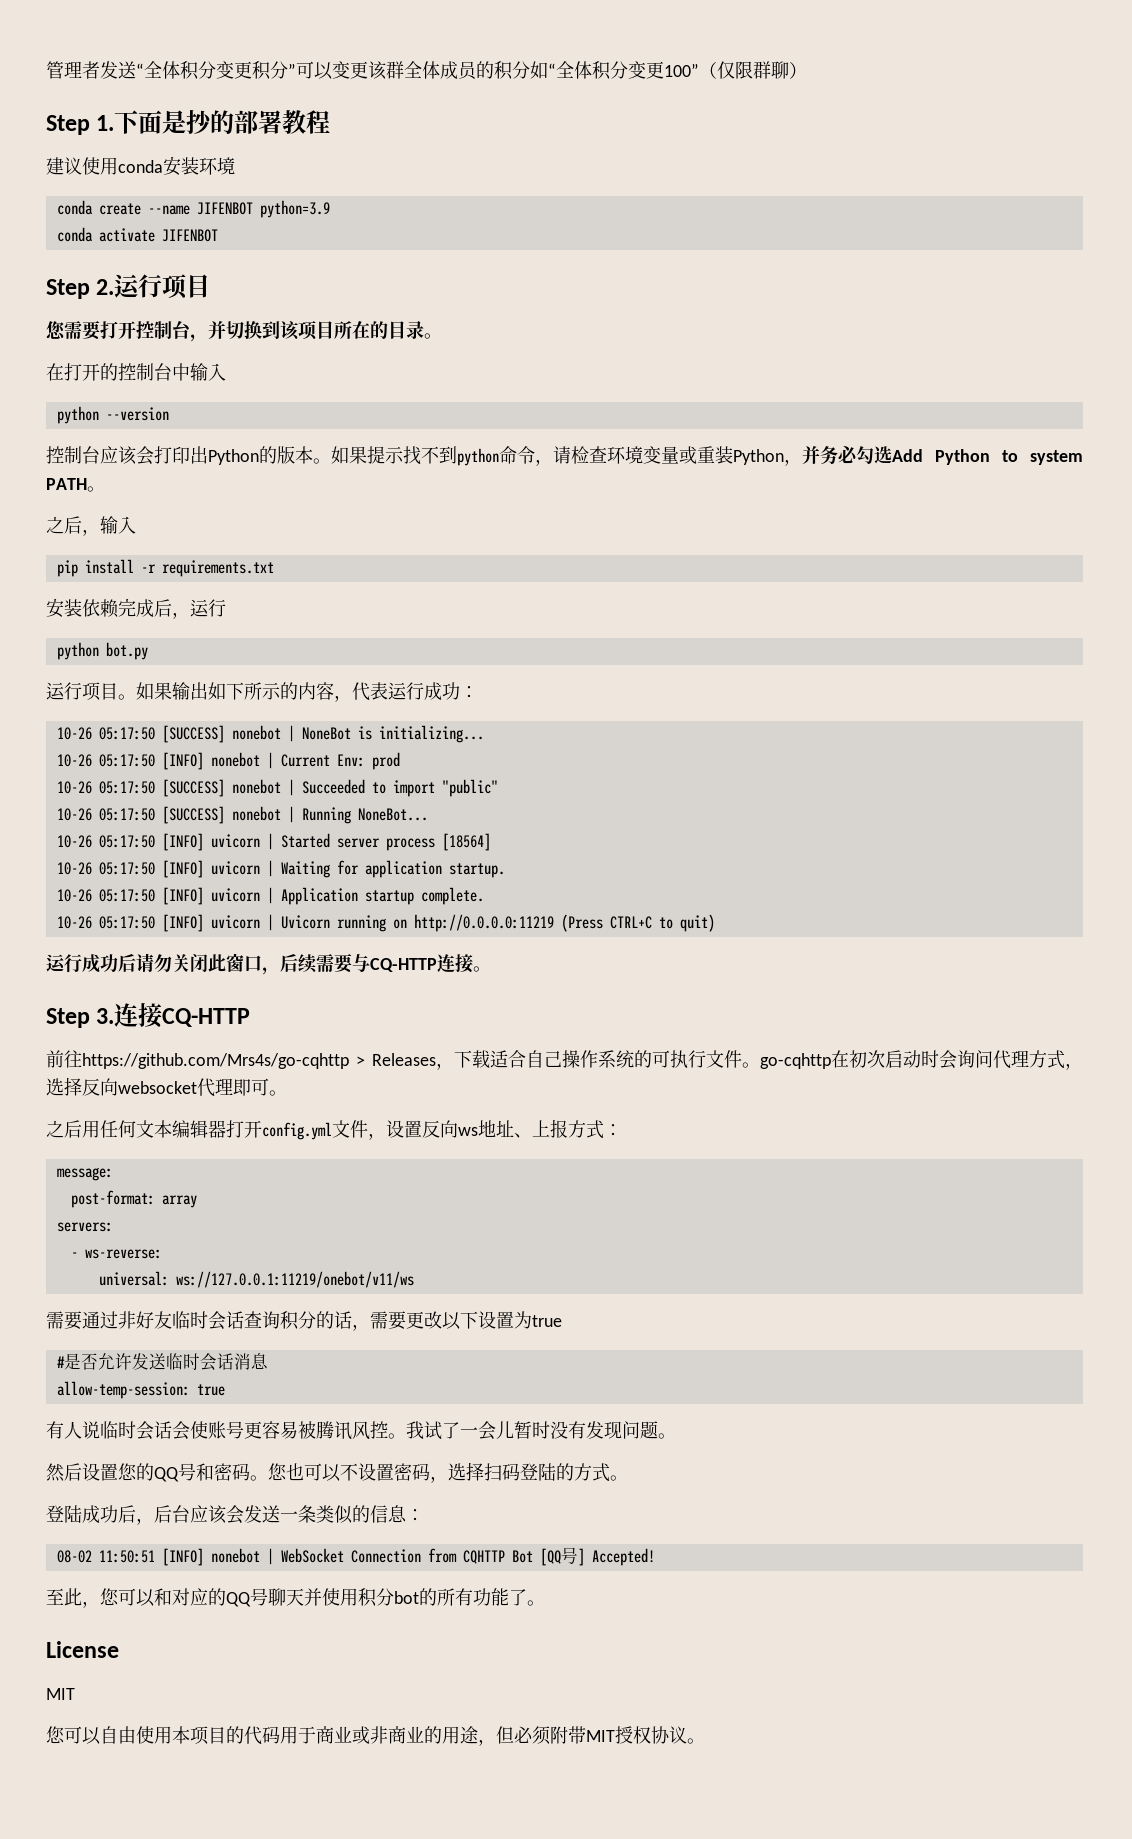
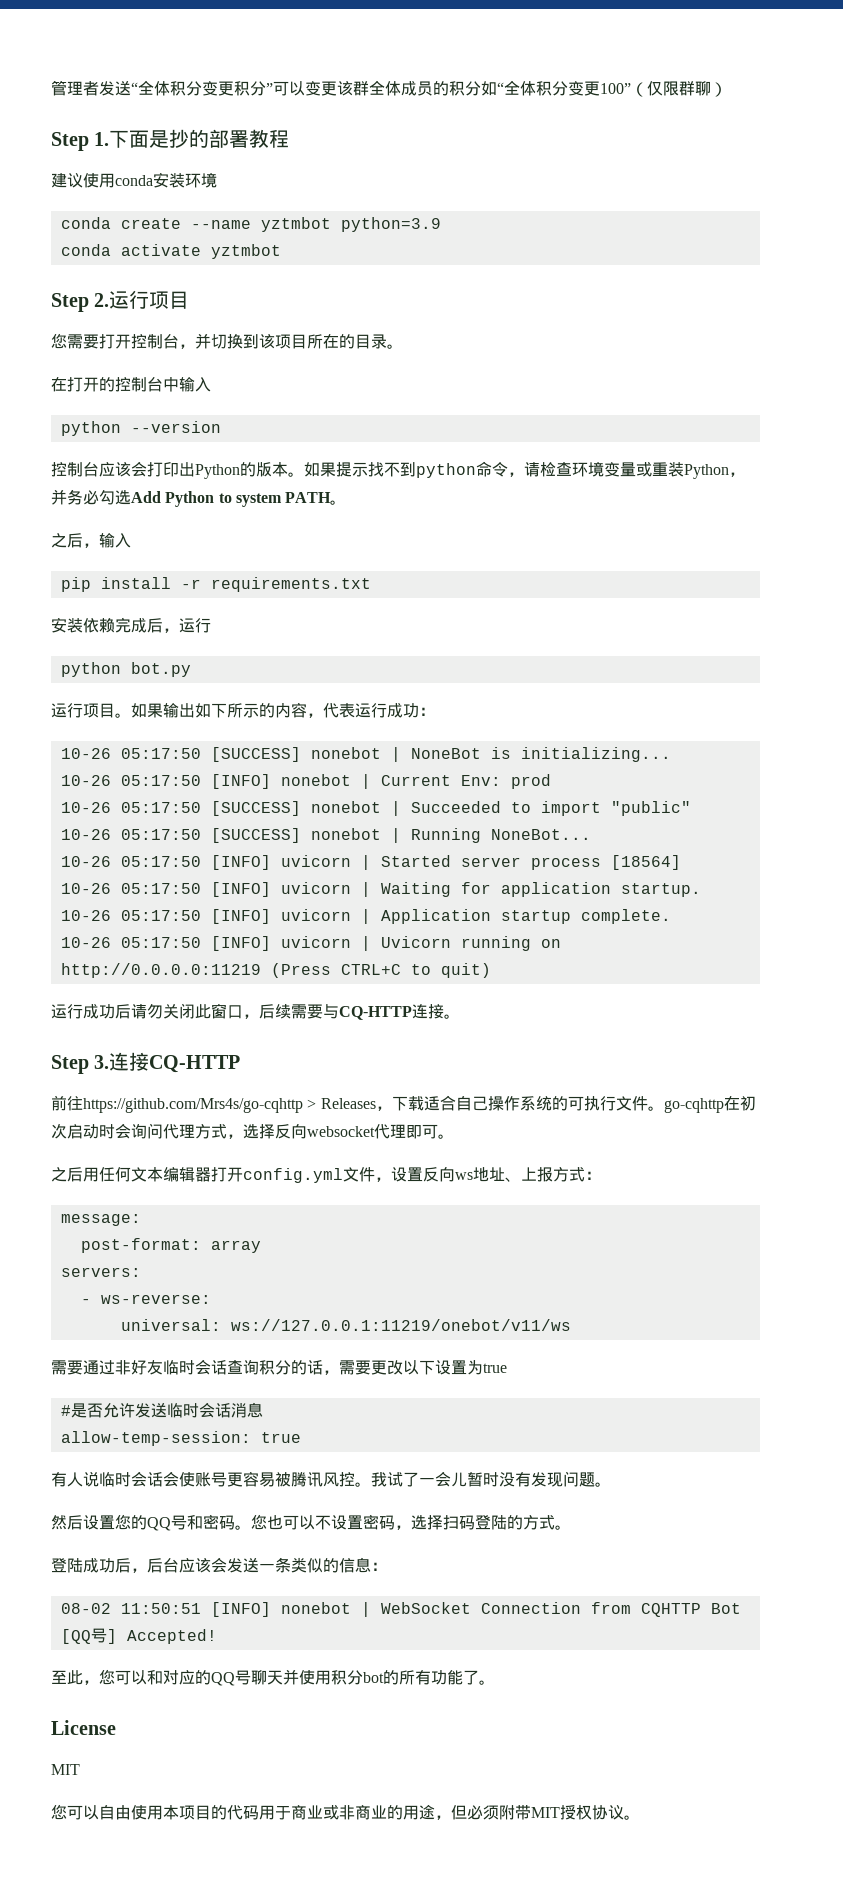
[196,202,253,215] JIFENBOT -> [260,217,331,232] yztmbot
[161,229,218,242] JIFENBOT -> [210,244,281,259] yztmbot

